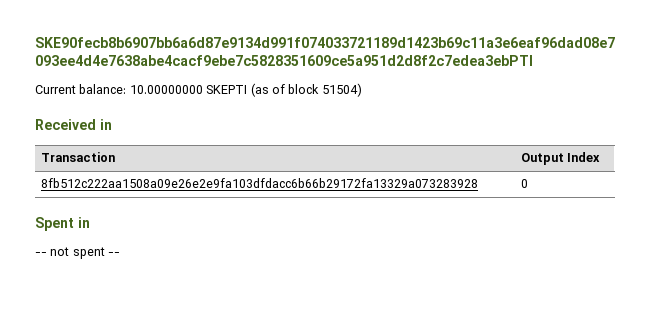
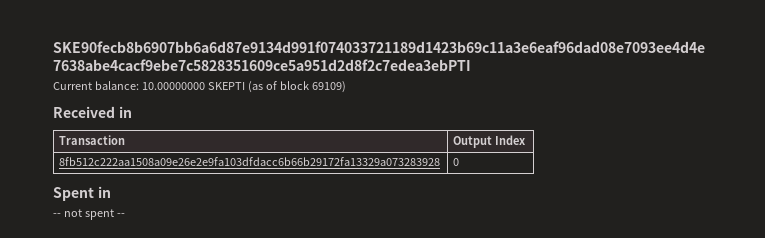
[321,83,362,97] 51504) -> [311,81,346,93] 69109)

